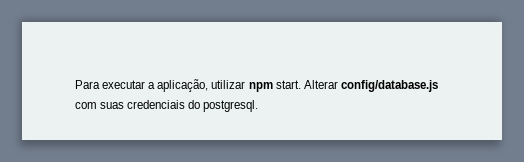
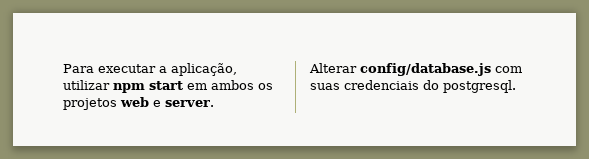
[275,80,301,89] start. -> [149,80,273,90] [63,97,214,110] start em ambos os projetos web e server. //

